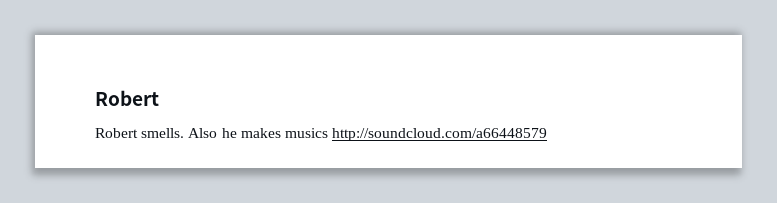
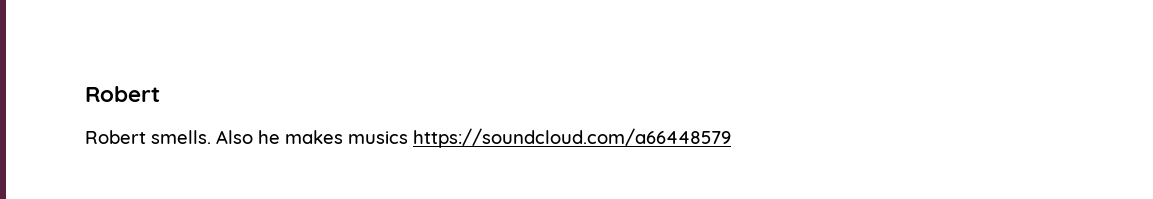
[332,128,548,141] http://soundcloud.com/a66448579 -> [413,128,731,148] https://soundcloud.com/a66448579

